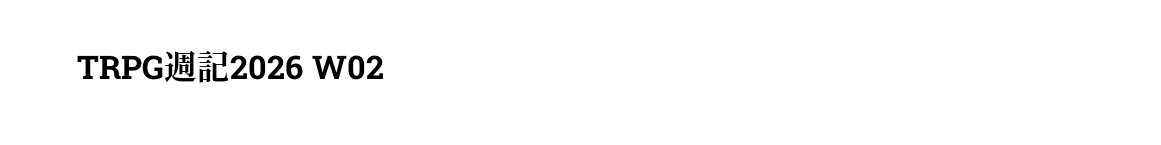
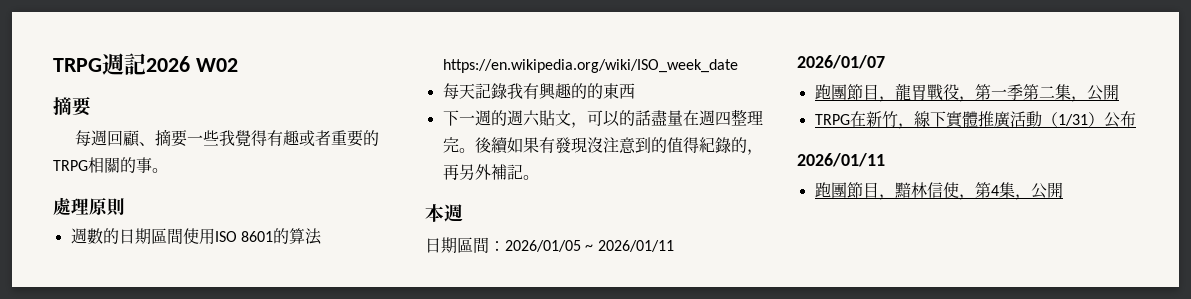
(384, 67) none -> [53,97,91,116] [75,129,380,147] [53,157,168,173] [53,197,125,216] [70,228,322,245] [442,59,738,73] [442,83,635,100] [442,109,763,128] [442,137,763,155] [442,164,539,180] [425,204,463,222] [425,237,674,253] [797,55,885,69] [814,83,1119,102] [814,111,1136,129] [797,153,885,167] [814,182,1063,200] // 摘要 // 每週回顧、摘要一些我覺得有趣或者重要的TRPG相關的事。 // 處理原則 // 週數的日期區間使用ISO 8601的算法https://en.wikipedia.org/wiki/ISO_week_date // 每天記錄我有興趣的的東西 // 下一週的週六貼文，可以的話盡量在週四整理完。後續如果有發現沒注意到的值得紀錄的，再另外補記。 // 本週 // 日期區間：2026/01/05 ~ 2026/01/11 // 2026/01/07 // 跑團節目，龍胃戰役，第一季第二集，公開 // TRPG在新竹，線下實體推廣活動（1/31）公布 // 2026/01/11 // 跑團節目，黯林信使，第4集，公開

